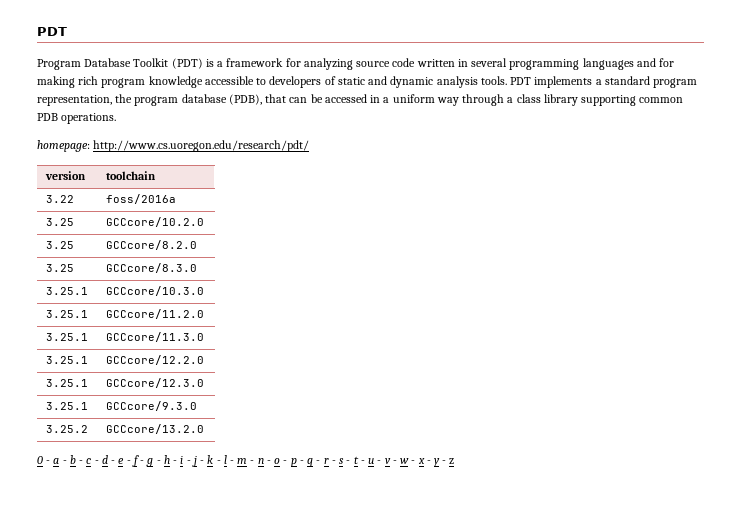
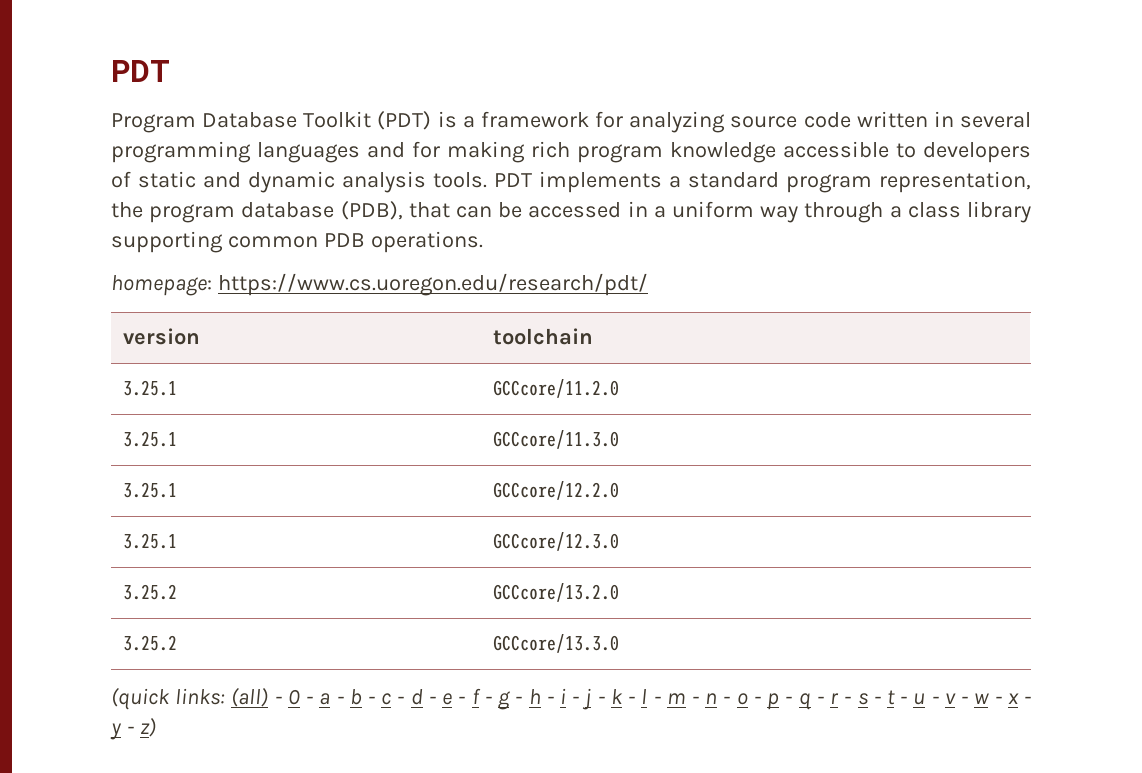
[93,140,310,152] http://www.cs.uoregon.edu/research/pdt/ -> [217,273,648,296] https://www.cs.uoregon.edu/research/pdt/
[45,195,74,203] [105,194,176,204] [45,218,74,226] [105,217,204,227] [45,241,74,249] [105,240,197,250] [45,264,74,272] [105,263,197,273] [45,287,88,295] [105,286,204,296] // 3.22 | foss/2016a // 3.25 | GCCcore/10.2.0 // 3.25 | GCCcore/8.2.0 // 3.25 | GCCcore/8.3.0 // 3.25.1 | GCCcore/10.3.0 -> (594, 336) none
[45,402,88,410] [105,401,197,411] [45,425,88,433] [105,424,204,434] 3.25.1 | GCCcore/9.3.0 // 3.25.2 | GCCcore/13.2.0 // -> [123,584,178,600] [493,583,620,602] [123,635,178,651] [493,634,620,653] [111,687,282,710] 3.25.2 | GCCcore/13.2.0 // 3.25.2 | GCCcore/13.3.0 // (quick links: (all) -
[449,458,455,465] z -> [139,717,156,737] z)

